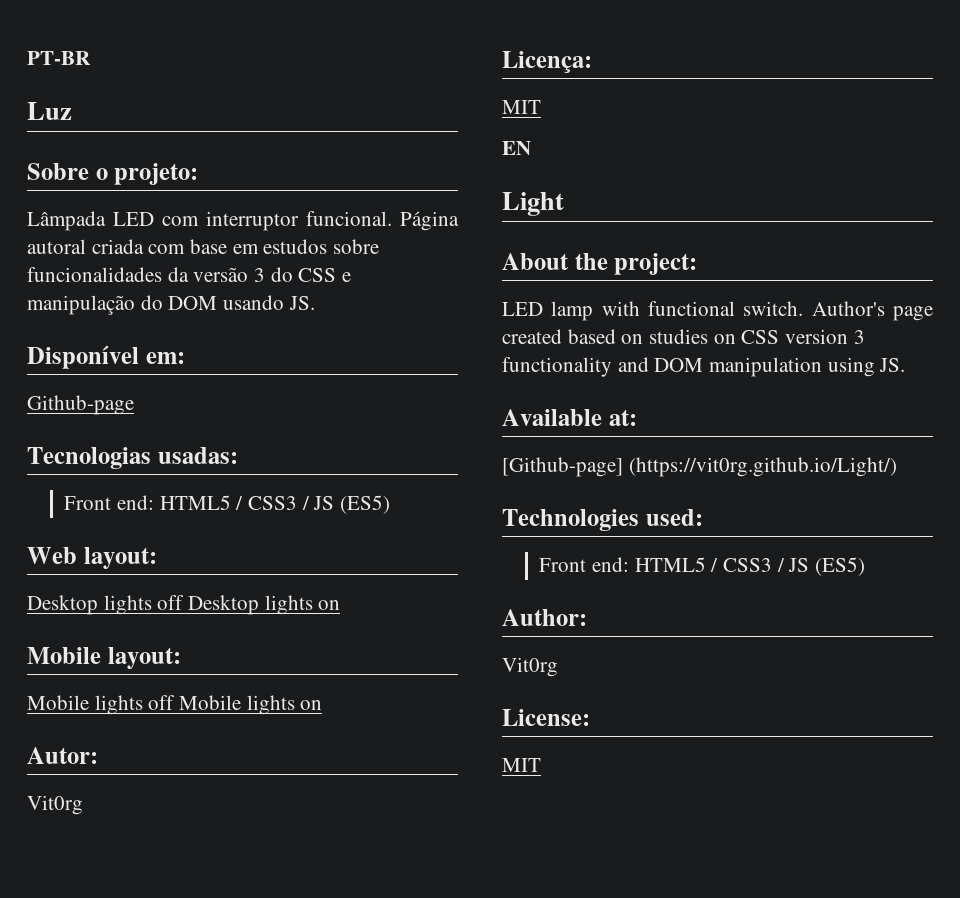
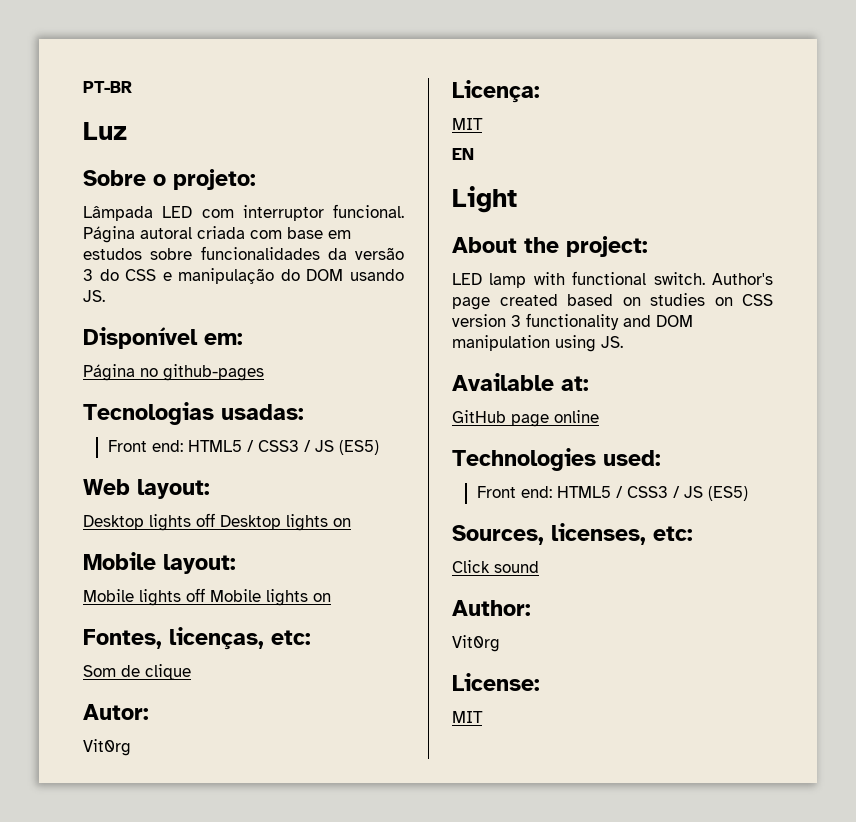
[27,395,134,415] Github-page -> [83,364,264,381] Página no github-pages
(323, 705) none -> [83,627,311,650] [83,664,191,680] // Fontes, licenças, etc: // Som de clique
[502,457,897,477] [Github-page] (https://vit0rg.github.io/Light/) -> [452,410,599,427] GitHub page online
(865, 566) none -> [452,523,693,545] [452,560,539,573] // Sources, licenses, etc: // Click sound

